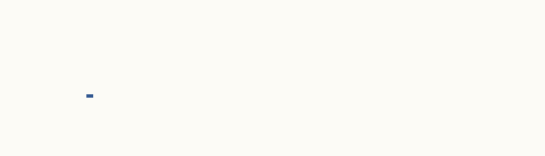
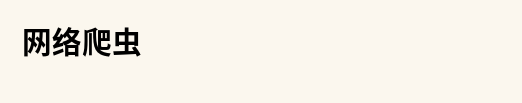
[85,94,95,102] - -> [22,27,142,57] 网络爬虫

